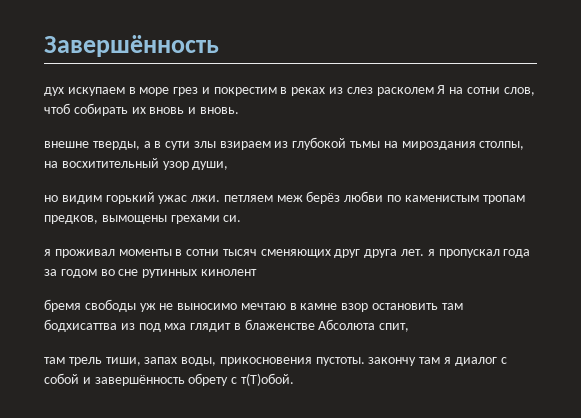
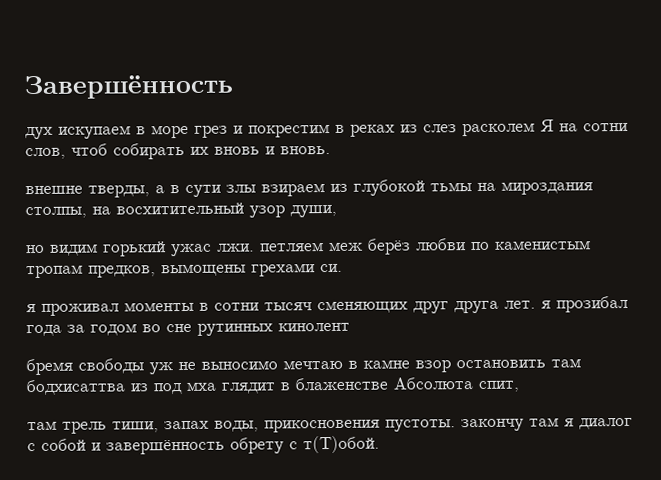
[438,249,500,258] пропускал -> [556,295,628,313] прозибал

